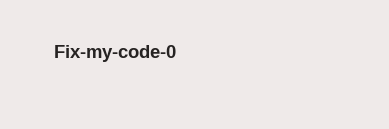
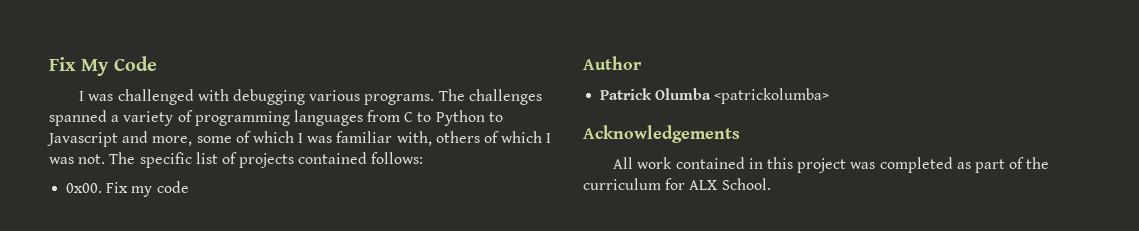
[54,45,176,62] Fix-my-code-0 -> [49,56,157,76] [79,89,542,105] [49,110,503,126] [47,131,552,147] [49,152,424,168] [66,181,189,197] [583,56,642,70] [600,88,830,104] [583,125,740,143] [613,157,1050,173] [583,178,771,190] Fix My Code // I was challenged with debugging various programs. The challenges spanned a variety of programming languages from C to Python to Javascript and more, some of which I was familiar with, others of which I was not. The specific list of projects contained follows: // 0x00. Fix my code // Author // Patrick Olumba <patrickolumba> // Acknowledgements // All work contained in this project was completed as part of the curriculum for ALX School.

